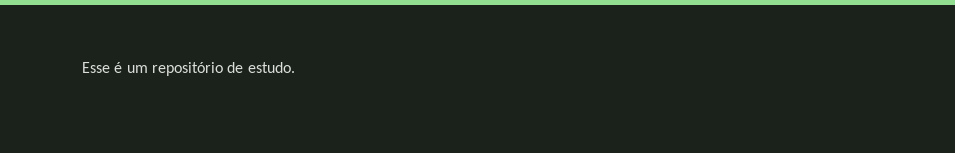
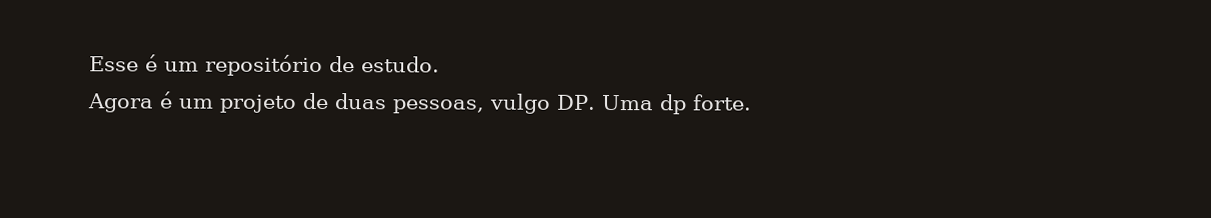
(295, 67) none -> [87,91,752,115] // Agora é um projeto de duas pessoas, vulgo DP. Uma dp forte.

